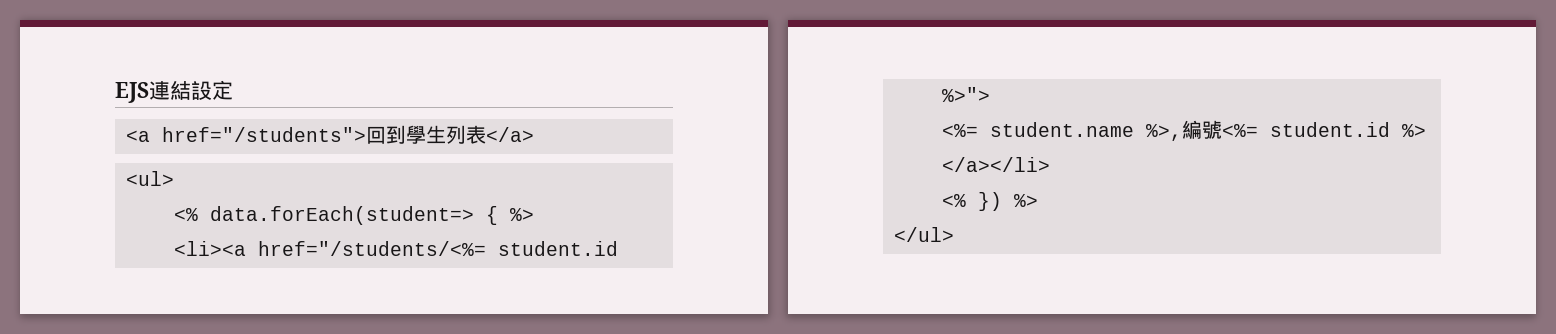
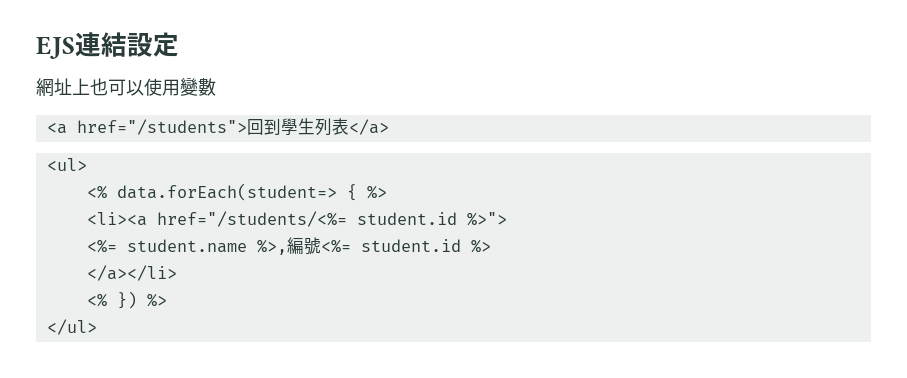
(233, 90) none -> [36,77,216,97] // 網址上也可以使用變數

